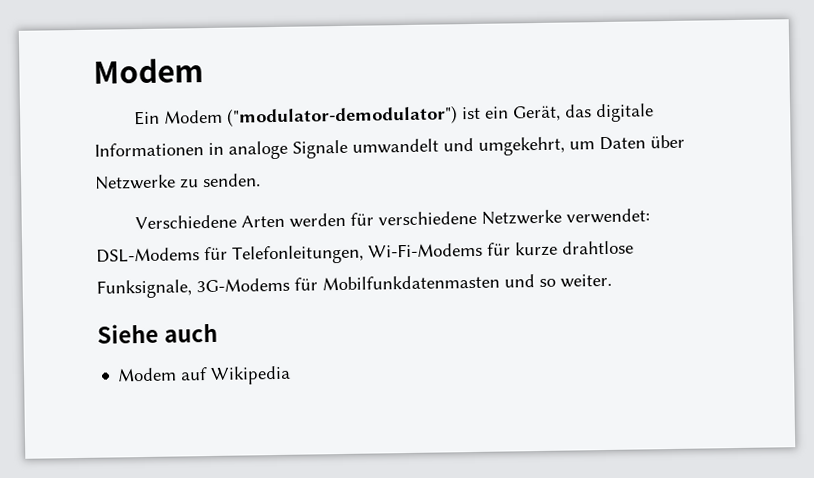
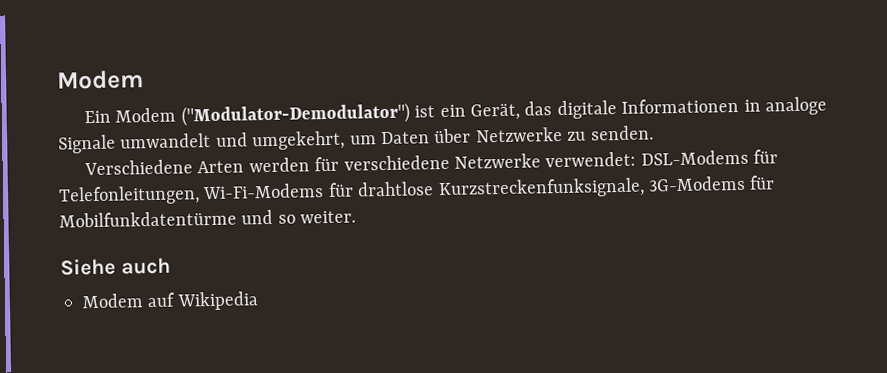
[226,105,458,127] ("modulator-demodulator") -> [180,102,410,127] ("Modulator-Demodulator")
[515,240,634,257] [96,279,192,299] kurze drahtlose Funksignale, -> [357,177,645,200] drahtlose Kurzstreckenfunksignale,
[322,274,500,291] Mobilfunkdatenmasten -> [59,210,237,228] Mobilfunkdatentürme

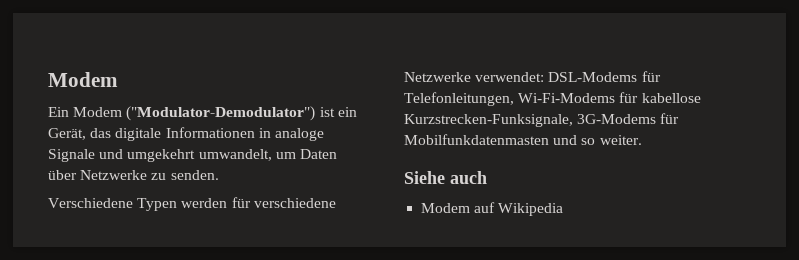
[120,130,346,151] umwandelt und umgekehrt, -> [99,149,272,162] und umgekehrt umwandelt,
[197,160,245,174] Arten -> [137,198,178,211] Typen
[357,177,645,200] drahtlose Kurzstreckenfunksignale, -> [641,93,701,103] [404,114,573,127] kabellose Kurzstrecken-Funksignale,
[59,210,237,228] Mobilfunkdatentürme -> [404,134,549,145] Mobilfunkdatenmasten

